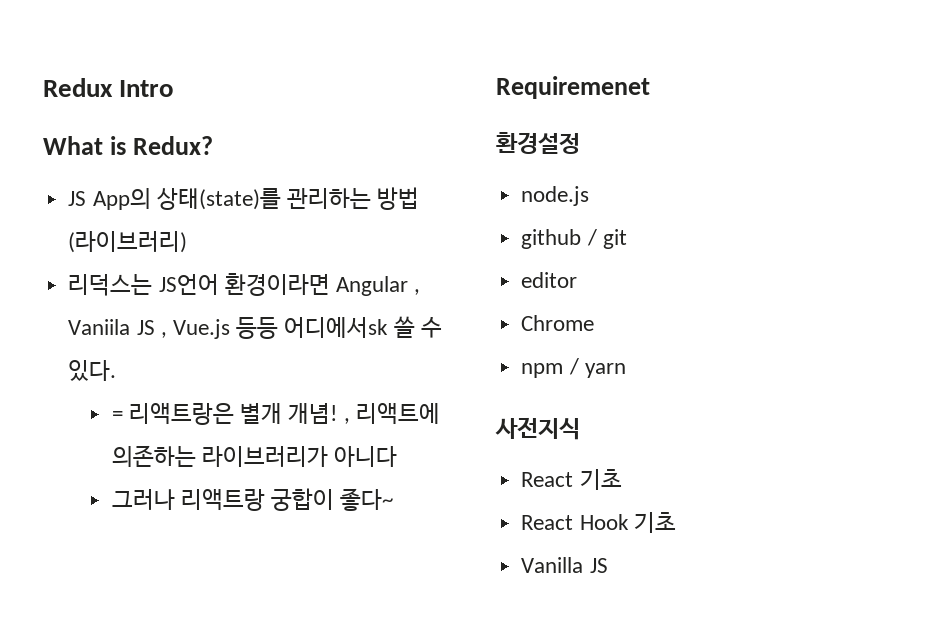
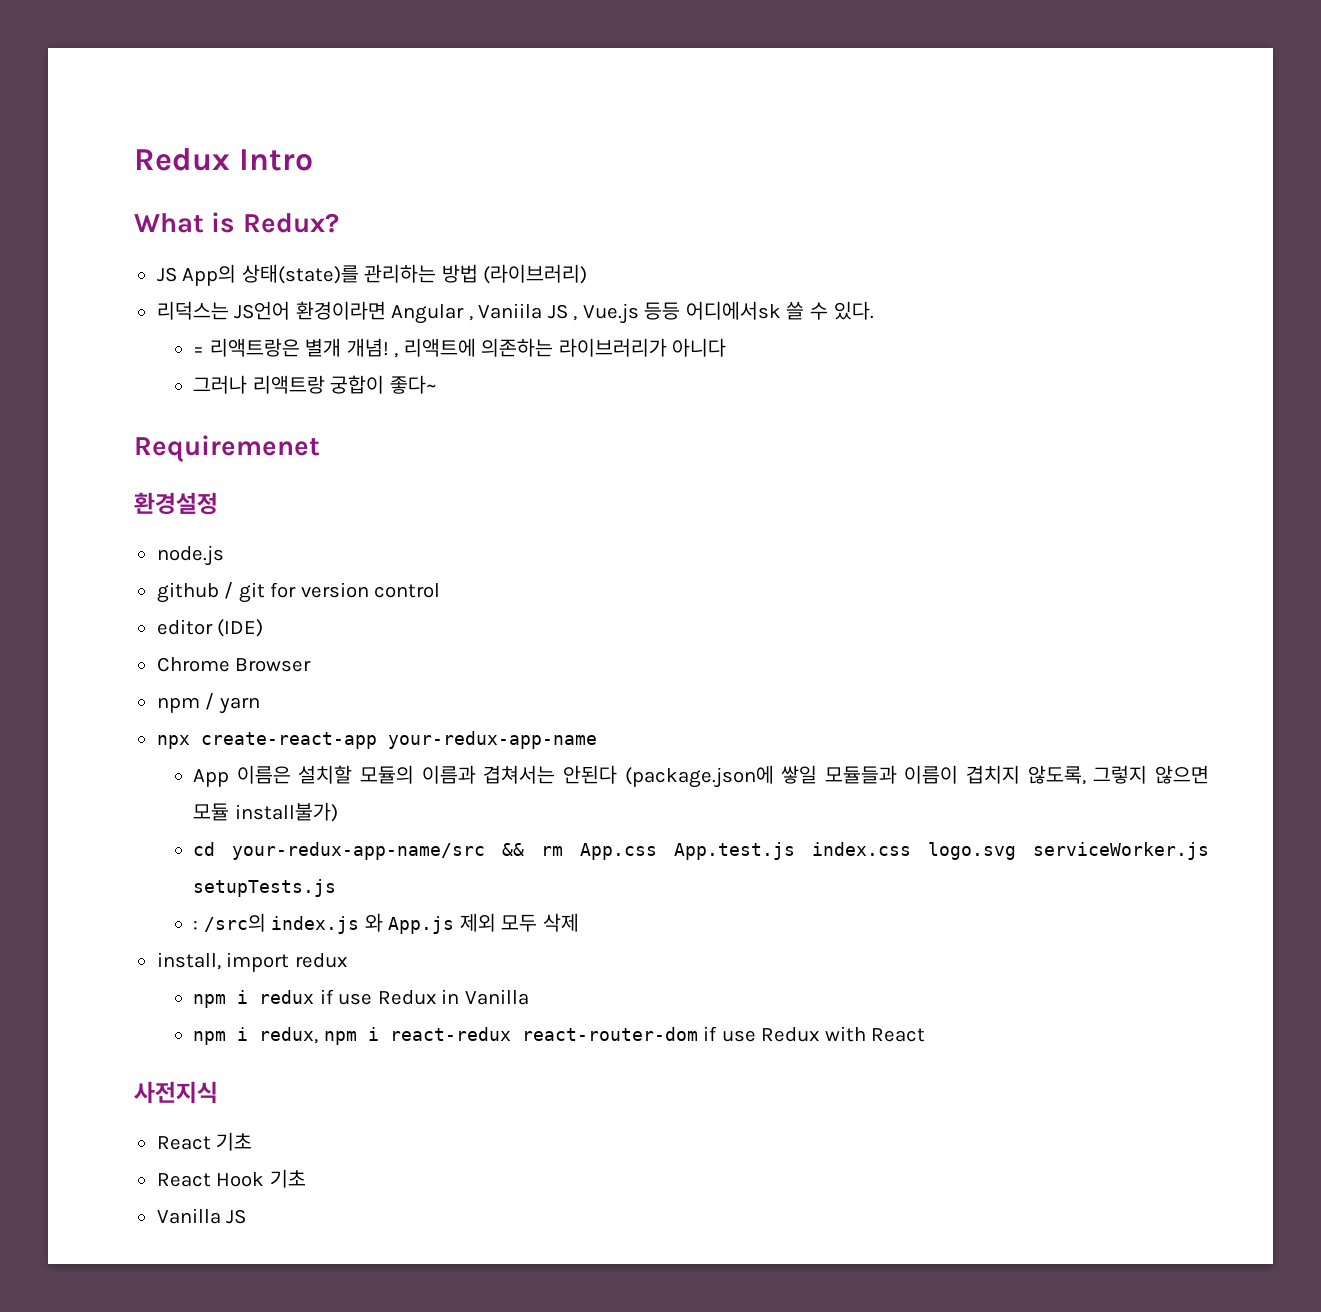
(627, 239) none -> [270,582,441,598] for version control
(578, 280) none -> [217,619,264,637] (IDE)
(595, 323) none -> [235,658,312,672] Browser
(626, 370) none -> [156,731,597,749] [193,765,1209,788] [193,802,338,822] [193,842,1209,860] [193,879,337,897] [193,913,579,934] [156,952,347,972] [193,989,529,1008] [193,1026,926,1045] // npx create-react-app your-redux-app-name // App 이름은 설치할 모듈의 이름과 겹쳐서는 안된다 (package.json에 쌓일 모듈들과 이름이 겹치지 않도록, 그렇지 않으면 모듈 install불가) // cd your-redux-app-name/src && rm App.css App.test.js index.css logo.svg serviceWorker.js setupTests.js // : /src의 index.js 와 App.js 제외 모두 삭제 // install, import redux // npm i redux if use Redux in Vanilla // npm i redux, npm i react-redux react-router-dom if use Redux with React

